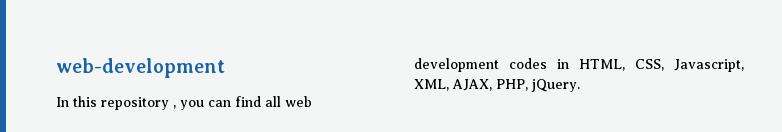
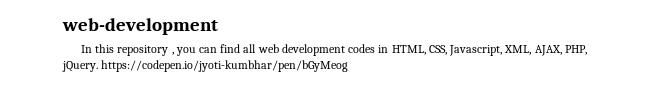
(580, 85) none -> [101,60,349,72] https://codepen.io/jyoti-kumbhar/pen/bGyMeog

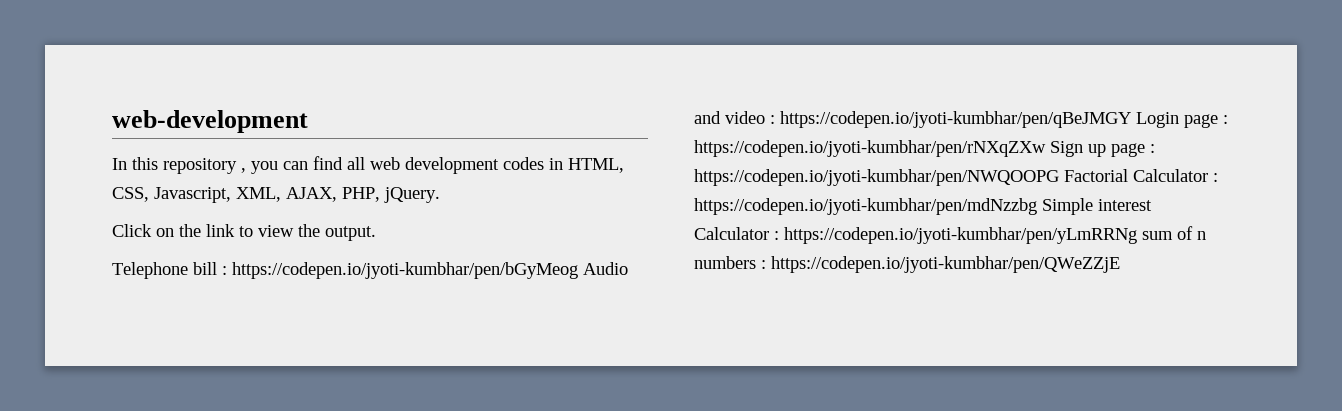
[101,60,349,72] https://codepen.io/jyoti-kumbhar/pen/bGyMeog -> [112,224,376,241] [112,262,628,279] [694,111,1228,128] [694,140,1155,157] [694,169,1218,186] [694,198,1152,215] [694,226,1206,244] [694,256,1120,273] // Click on the link to view the output. // Telephone bill : https://codepen.io/jyoti-kumbhar/pen/bGyMeog Audio and video : https://codepen.io/jyoti-kumbhar/pen/qBeJMGY Login page : https://codepen.io/jyoti-kumbhar/pen/rNXqZXw Sign up page : https://codepen.io/jyoti-kumbhar/pen/NWQOOPG Factorial Calculator : https://codepen.io/jyoti-kumbhar/pen/mdNzzbg Simple interest Calculator : https://codepen.io/jyoti-kumbhar/pen/yLmRRNg sum of n numbers : https://codepen.io/jyoti-kumbhar/pen/QWeZZjE

